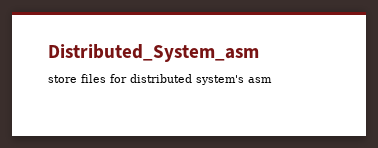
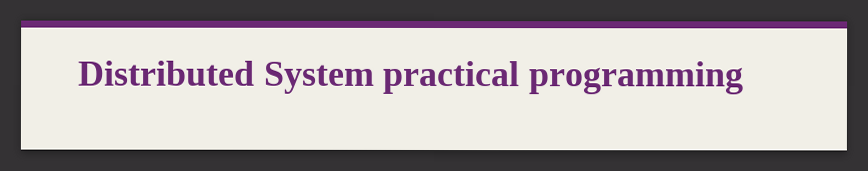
[48,44,259,62] [48,74,272,85] Distributed_System_asm // store files for distributed system's asm -> [77,60,745,95] Distributed System practical programming

